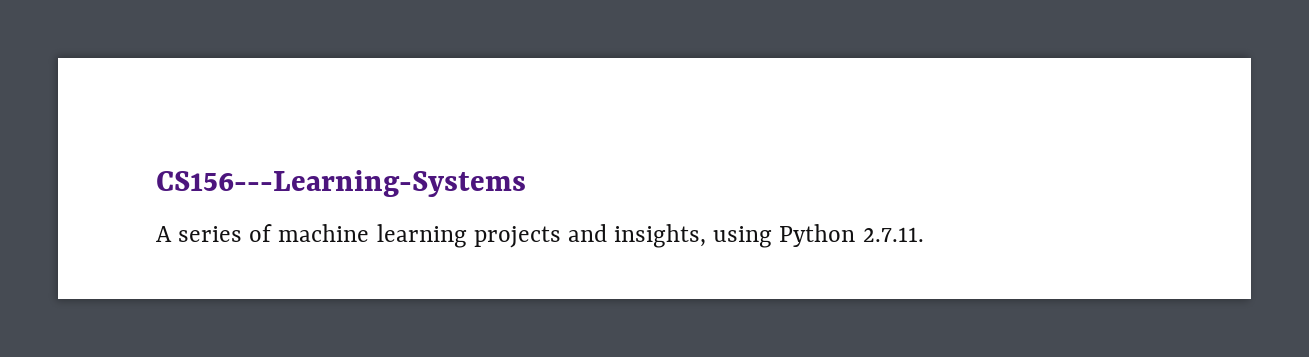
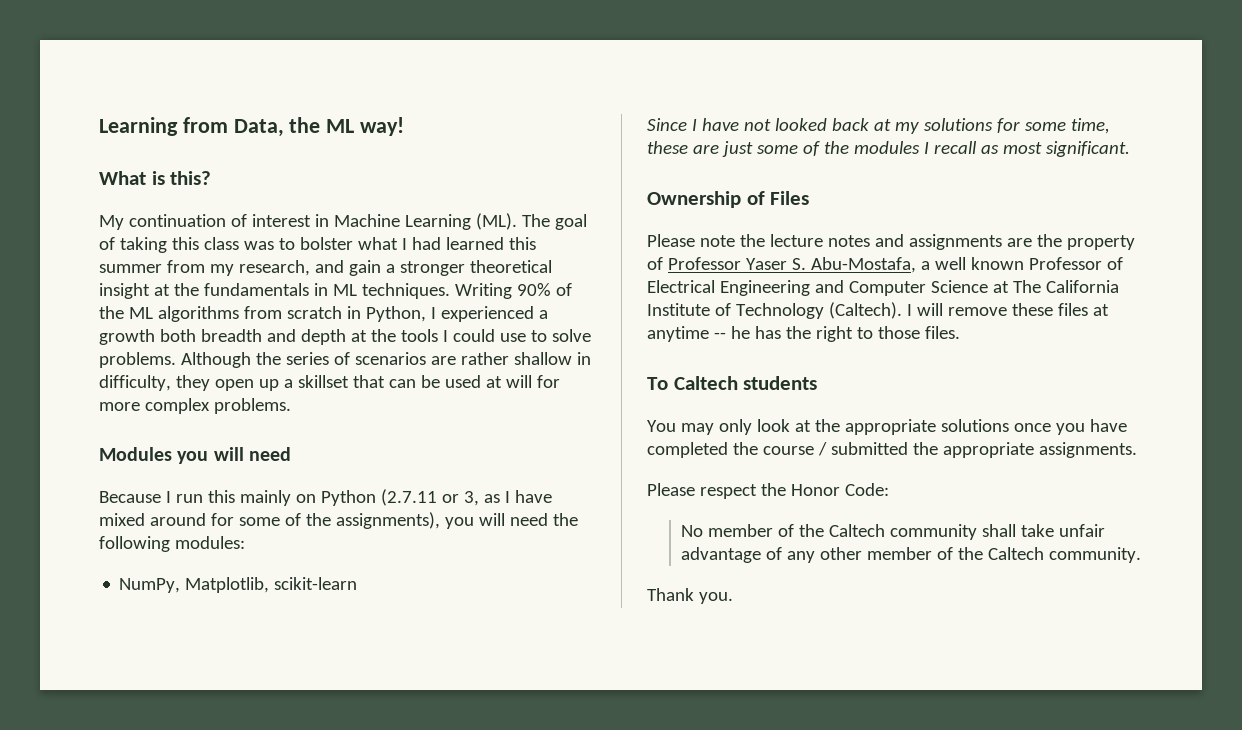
[156,170,526,197] [156,224,924,248] CS156---Learning-Systems // A series of machine learning projects and insights, using Python 2.7.11. -> [99,117,405,137] [99,171,212,185] [99,213,587,230] [99,237,536,253] [99,260,552,276] [99,283,572,299] [99,306,548,322] [99,329,591,345] [99,352,591,368] [99,375,560,391] [99,398,291,414] [99,447,291,464] [99,489,552,506] [99,512,578,529] [99,536,245,552] [119,577,358,593] [647,118,1110,134] [647,141,1130,157] [647,191,810,208] [647,234,1135,250] [647,257,1123,273] [647,280,1119,296] [647,302,1109,319] [647,326,960,342] [647,376,818,390] [647,419,1127,435] [647,442,1137,458] [647,483,889,499] [681,524,1106,540] [681,547,1142,563] [647,588,733,604] Learning from Data, the ML way! // What is this? // My continuation of interest in Machine Learning (ML). The goal of taking this class was to bolster what I had learned this summer from my research, and gain a stronger theoretical insight at the fundamentals in ML techniques. Writing 90% of the ML algorithms from scratch in Python, I experienced a growth both breadth and depth at the tools I could use to solve problems. Although the series of scenarios are rather shallow in difficulty, they open up a skillset that can be used at will for more complex problems. // Modules you will need // Because I run this mainly on Python (2.7.11 or 3, as I have mixed around for some of the assignments), you will need the following modules: // NumPy, Matplotlib, scikit-learn // Since I have not looked back at my solutions for some time, these are just some of the modules I recall as most significant. // Ownership of Files // Please note the lecture notes and assignments are the property of Professor Yaser S. Abu-Mostafa, a well known Professor of Electrical Engineering and Computer Science at The California Institute of Technology (Caltech). I will remove these files at anytime -- he has the right to those files. // To Caltech students // You may only look at the appropriate solutions once you have completed the course / submitted the appropriate assignments. // Please respect the Honor Code: // No member of the Caltech community shall take unfair advantage of any other member of the Caltech community. // Thank you.

